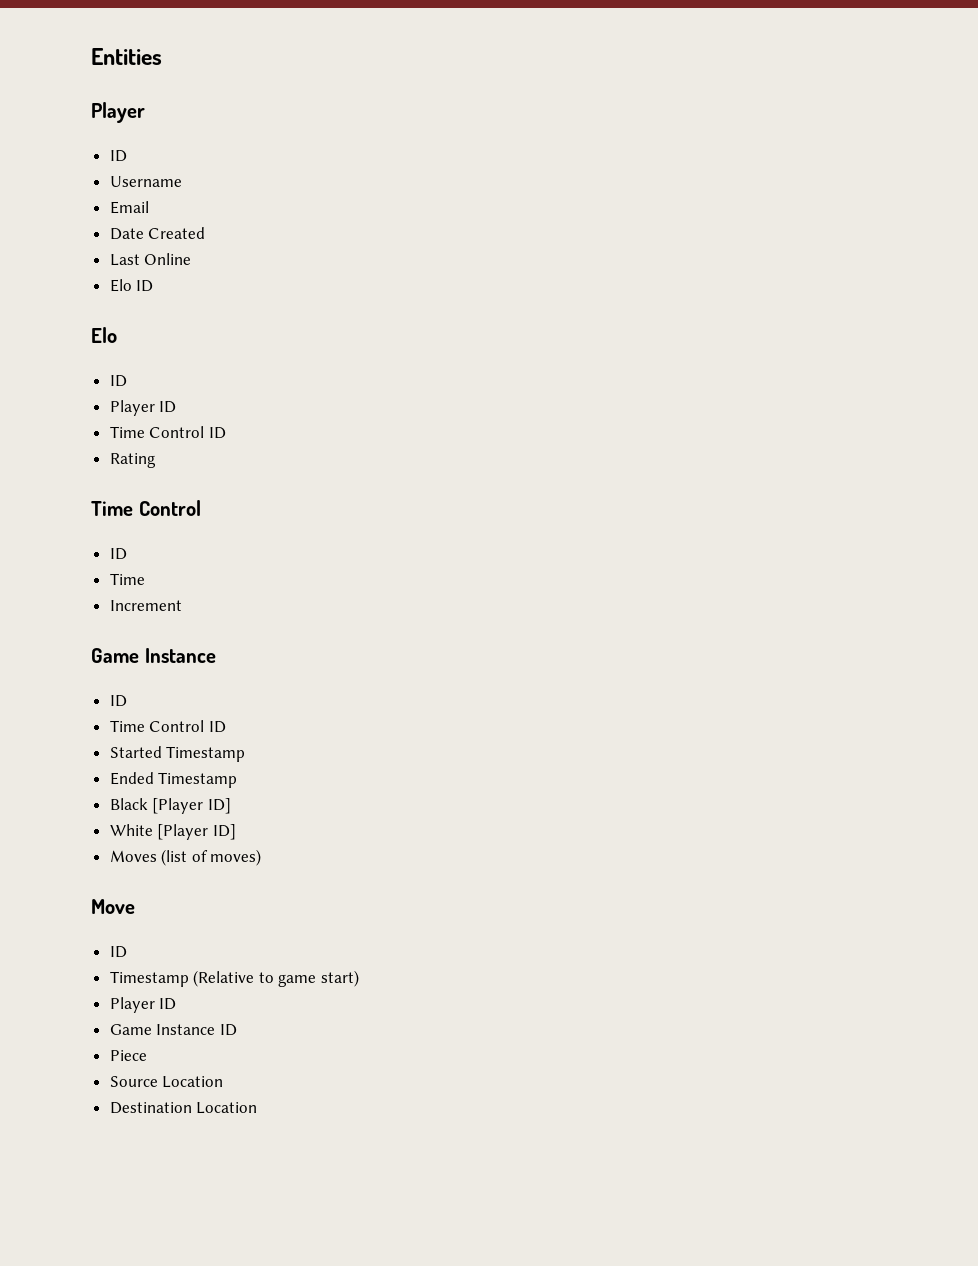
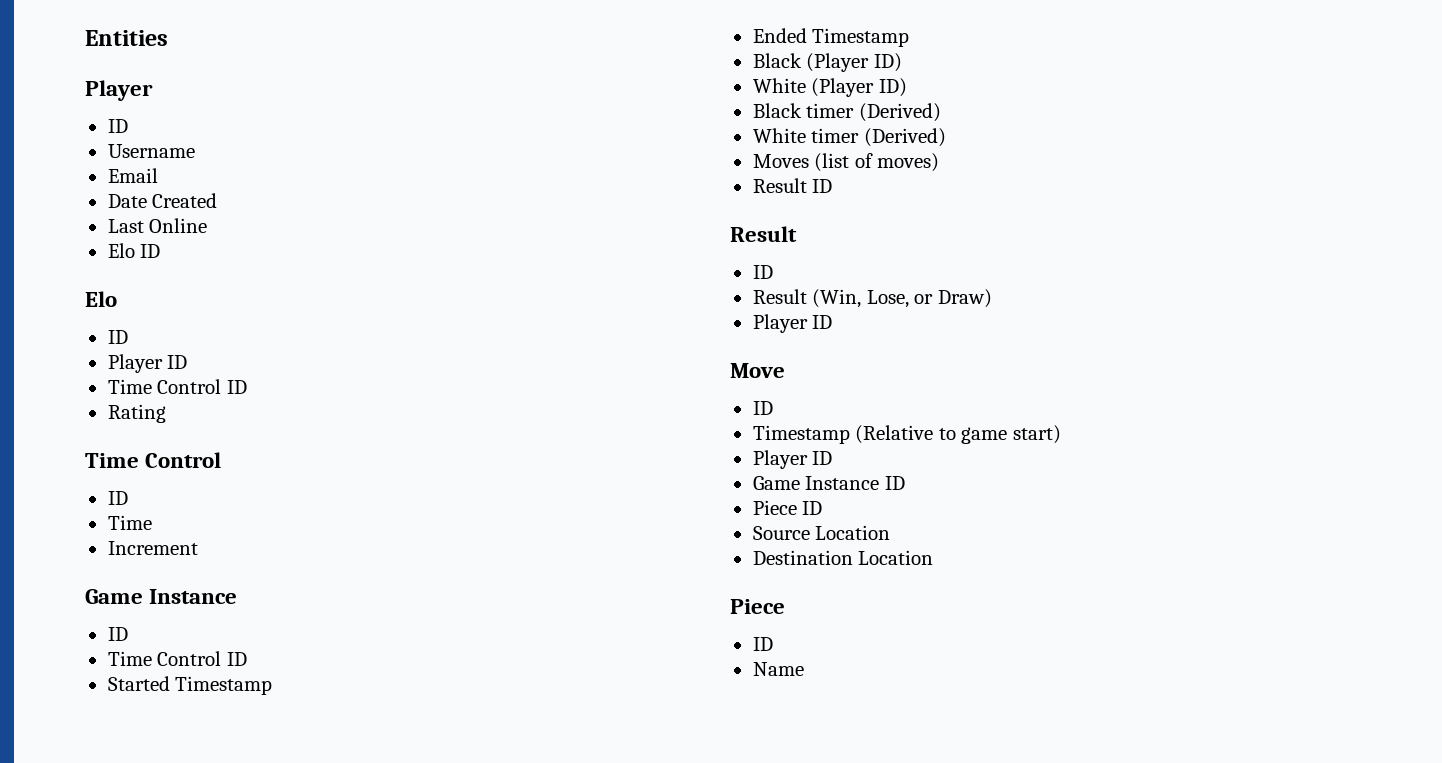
[152,798,231,814] [109,824,236,840] [109,849,262,866] [Player ID] // White [Player ID] // Moves (list of moves) -> [806,53,902,72] [752,78,907,97] [752,103,941,122] [752,128,946,147] [752,153,940,172] [752,178,833,193] [730,226,797,242] [752,265,773,279] [752,289,992,308] [752,314,833,333] (Player ID) // White (Player ID) // Black timer (Derived) // White timer (Derived) // Moves (list of moves) // Result ID // Result // ID // Result (Win, Lose, or Draw) // Player ID
(147, 1055) none -> [802,501,823,515] ID
(258, 1108) none -> [730,599,785,614] [752,637,773,651] [752,662,804,676] // Piece // ID // Name

